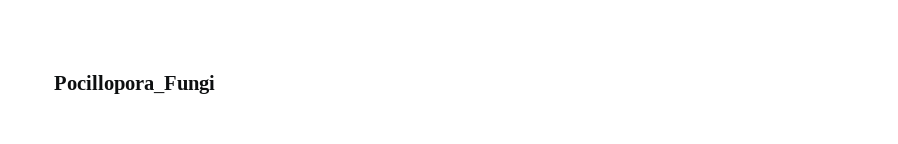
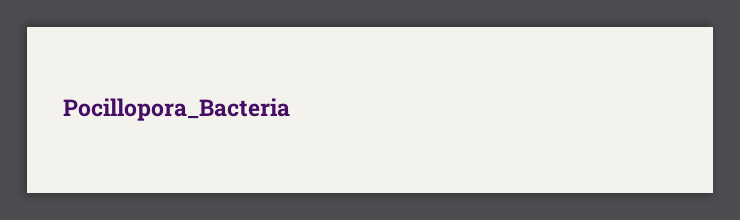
[54,75,215,94] Pocillopora_Fungi -> [63,98,290,121] Pocillopora_Bacteria

